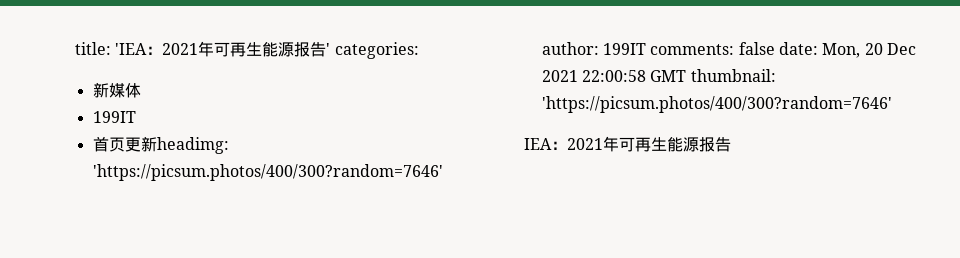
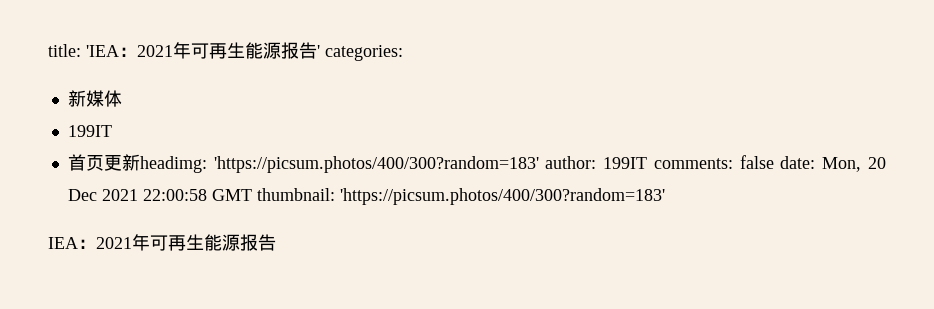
[92,164,443,181] 'https://picsum.photos/400/300?random=7646' -> [213,156,539,173] 'https://picsum.photos/400/300?random=183'
[541,96,892,113] 'https://picsum.photos/400/300?random=7646' -> [339,188,665,205] 'https://picsum.photos/400/300?random=183'

